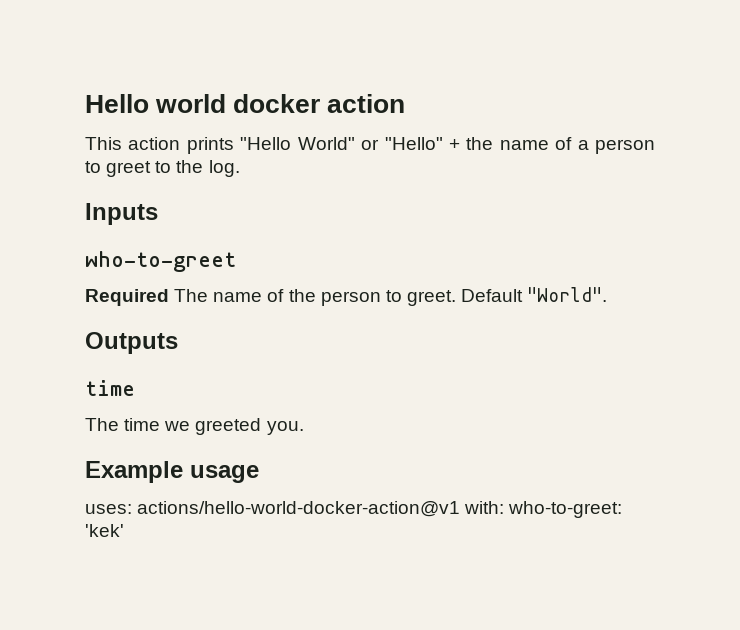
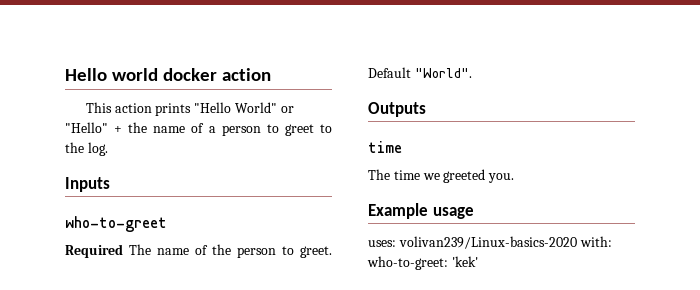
[137,501,461,517] actions/hello-world-docker-action@v1 -> [398,236,577,249] volivan239/Linux-basics-2020

